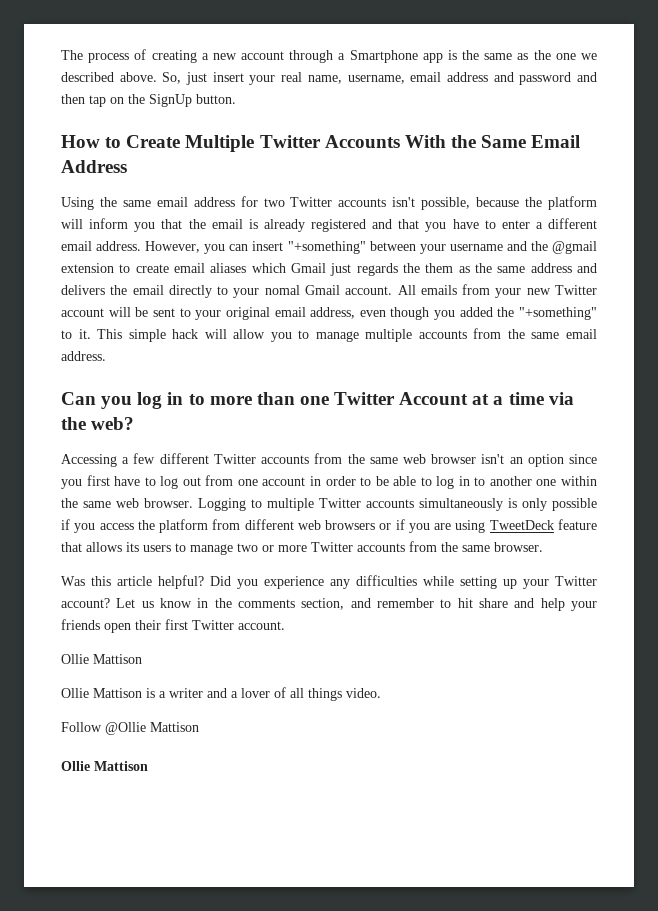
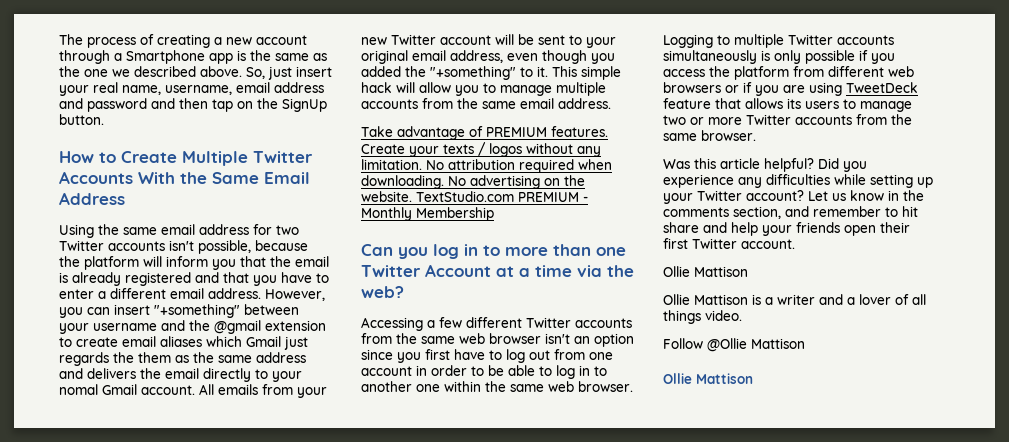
(106, 356) none -> [361,126,608,140] [361,142,601,157] [361,159,612,173] [361,175,585,189] [361,191,588,202] [361,207,494,221] // Take advantage of PREMIUM features. Create your texts / logos without any limitation. No attribution required when downloading. No advertising on the website. TextStudio.com PREMIUM - Monthly Membership

